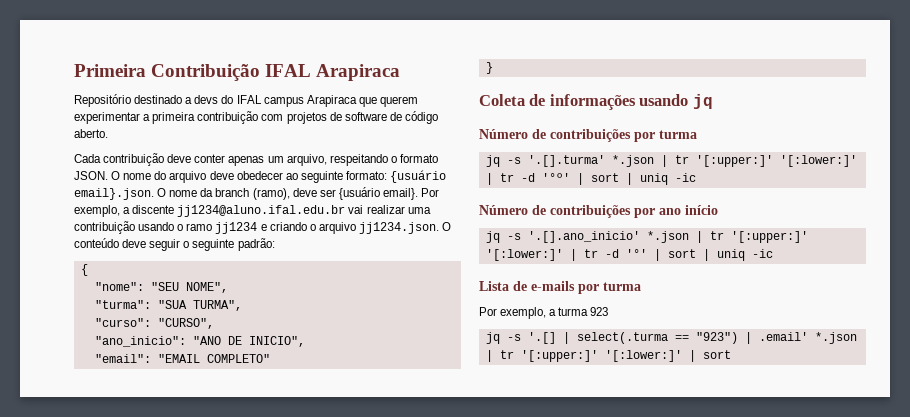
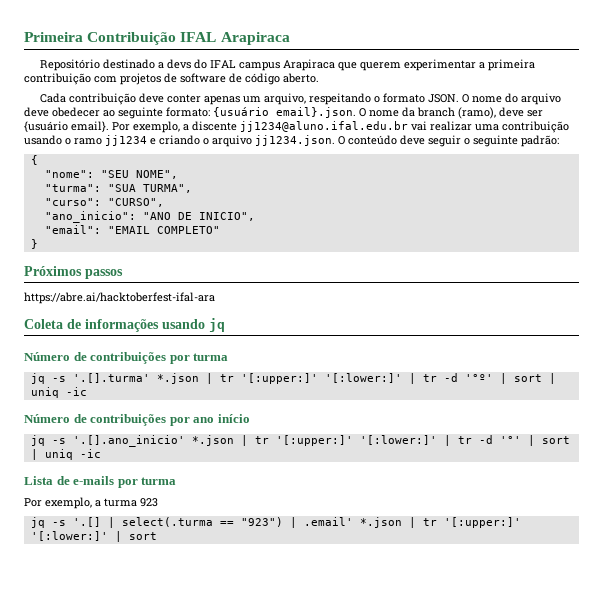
(493, 68) none -> [24,266,123,279] [24,292,215,304] // Próximos passos // https://abre.ai/hacktoberfest-ifal-ara

